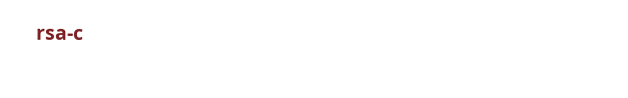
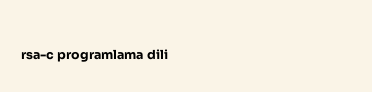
(84, 34) none -> [57,49,168,62] programlama dili

